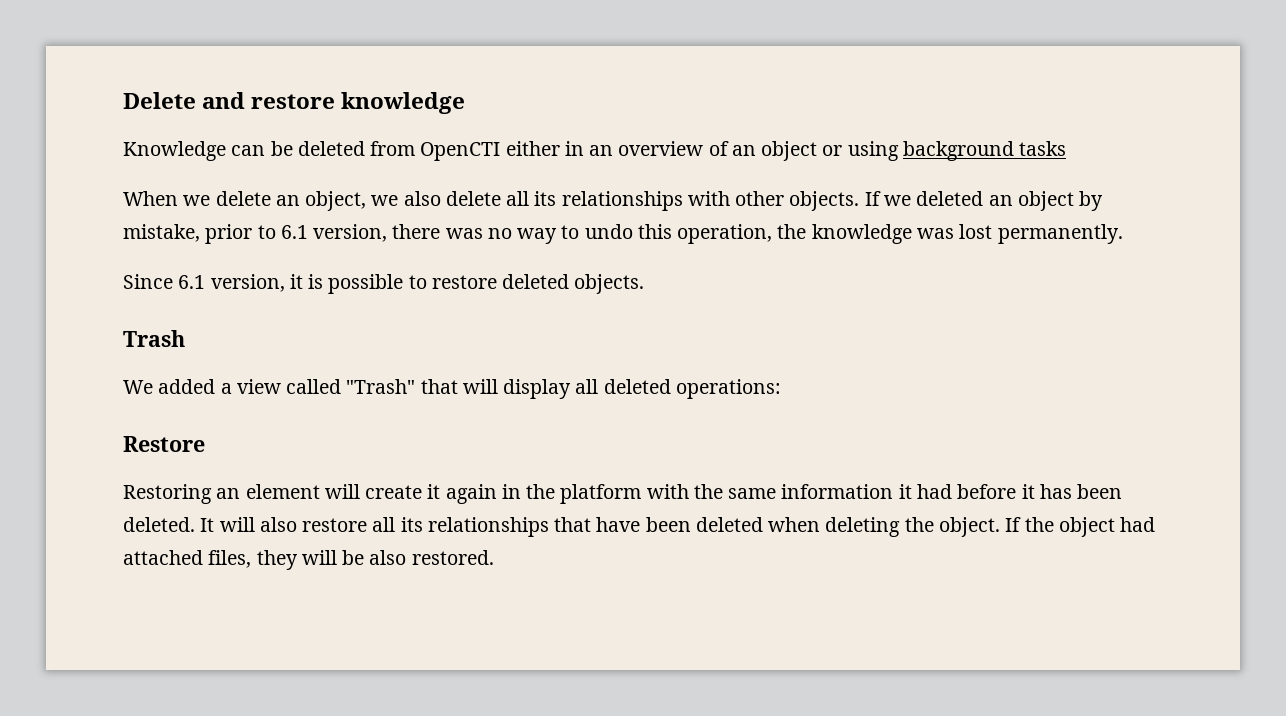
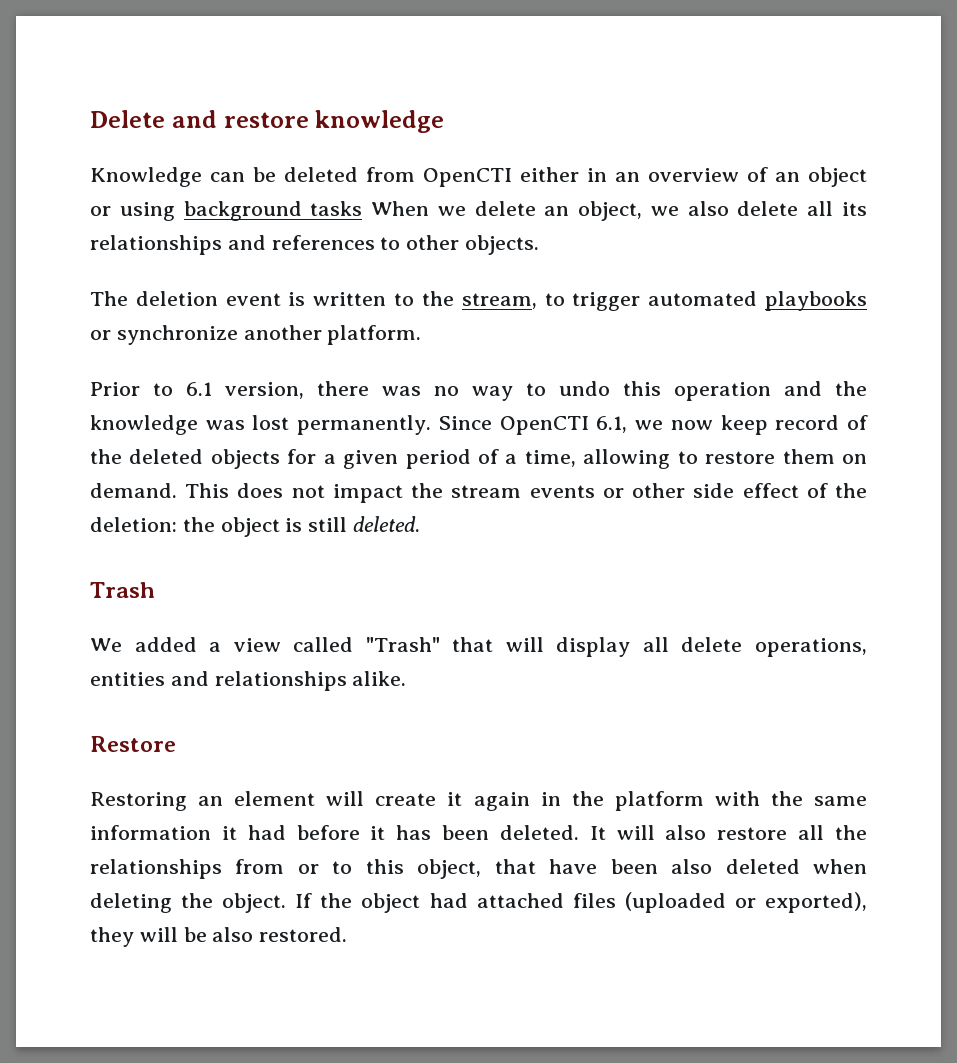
(1067, 148) // -> (363, 208) none
[687,191,730,206] with -> [227,235,401,250] and references to
[864,191,1104,211] [123,224,253,244] If we deleted an object by mistake, prior -> [90,291,867,311] [90,325,422,345] [90,382,140,396] // The deletion event is written to the stream, to trigger automated playbooks or synchronize another platform. // Prior
[677,224,773,244] operation, -> [674,381,822,401] operation and
[123,274,645,294] // Since 6.1 version, it is possible to restore deleted objects. -> [438,415,868,435] [90,449,868,469] [90,483,868,503] [90,516,421,537] Since OpenCTI 6.1, we now keep record of the deleted objects for a given period of a time, allowing to restore them on demand. This does not impact the stream events or other side effect of the deletion: the object is still deleted.
[603,379,781,399] deleted operations: -> [681,637,867,657] [90,671,407,691] delete operations, entities and relationships alike.
[400,517,549,537] its relationships -> [835,825,867,840] [90,859,482,879] the relationships from or to this object,
(691, 524) none -> [671,859,713,874] also
[208,550,252,568] files, -> [572,892,867,913] files (uploaded or exported),

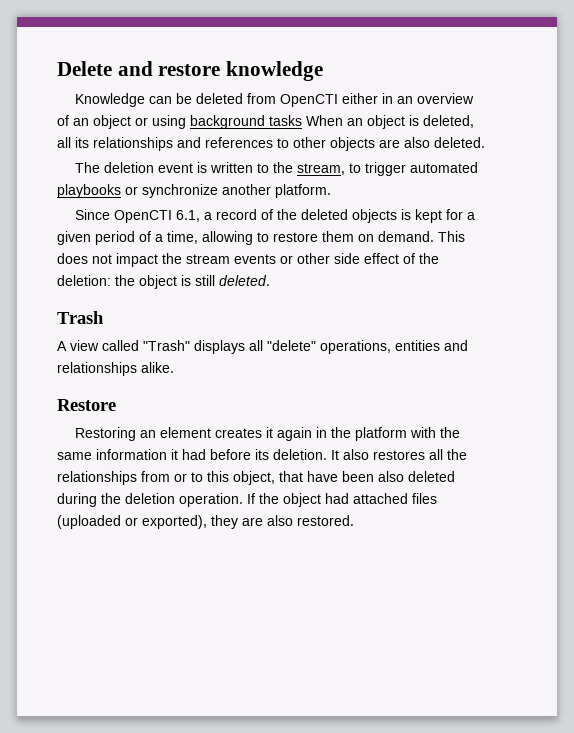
[437,201,799,221] we delete an object, we also delete -> [347,115,474,129] an object is deleted,
[465,235,540,255] objects. -> [330,137,485,151] objects are also deleted.
[90,381,867,401] [90,415,768,435] Prior to 6.1 version, there was no way to undo this operation and the knowledge was lost permanently. Since OpenCTI 6.1, we now keep -> [75,209,213,223] Since OpenCTI 6.1, a
(280, 459) none -> [401,209,443,223] is kept
[90,637,743,657] We added a view called "Trash" that will display all delete -> [57,340,316,354] A view called "Trash" displays all "delete"
[326,791,437,806] will create -> [215,428,263,438] creates
[370,825,788,840] it has been deleted. It will also restore -> [255,449,425,460] its deletion. It also restores
[813,859,867,874] [90,893,287,913] when deleting the object. -> [57,493,243,507] during the deletion operation.
[139,927,207,942] will be -> [242,517,263,526] are

